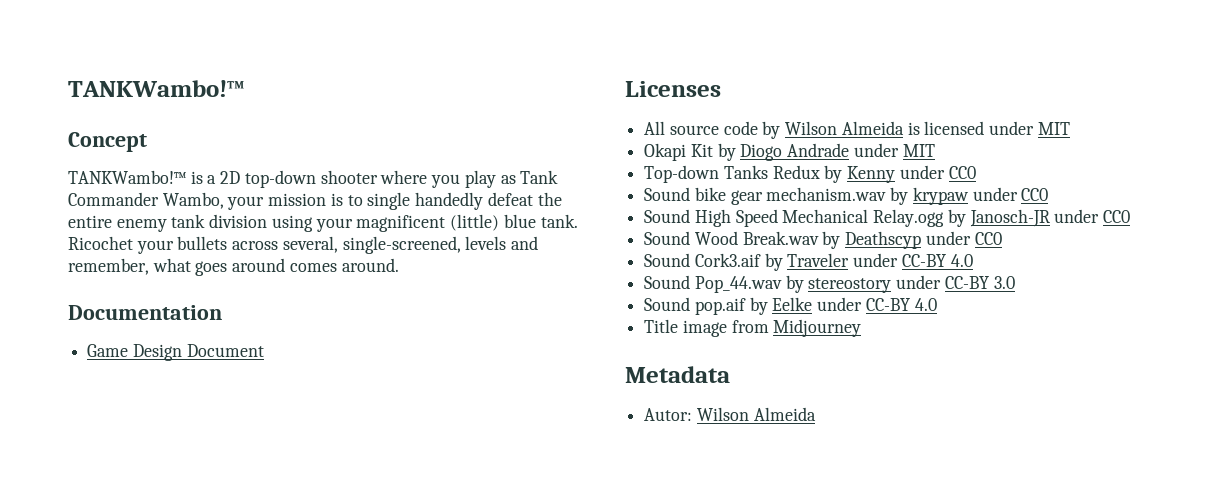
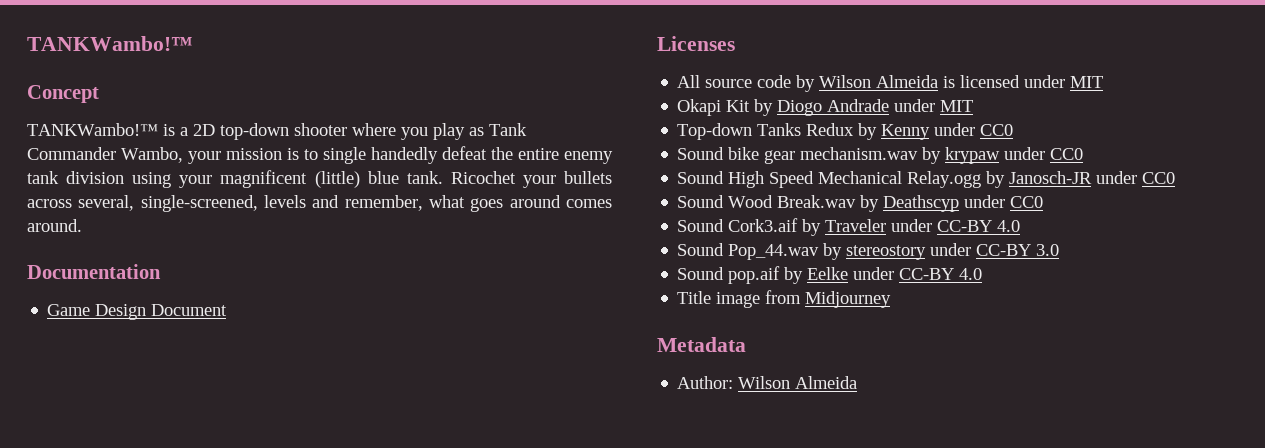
[644,408,693,421] Autor: -> [677,376,734,389] Author:

